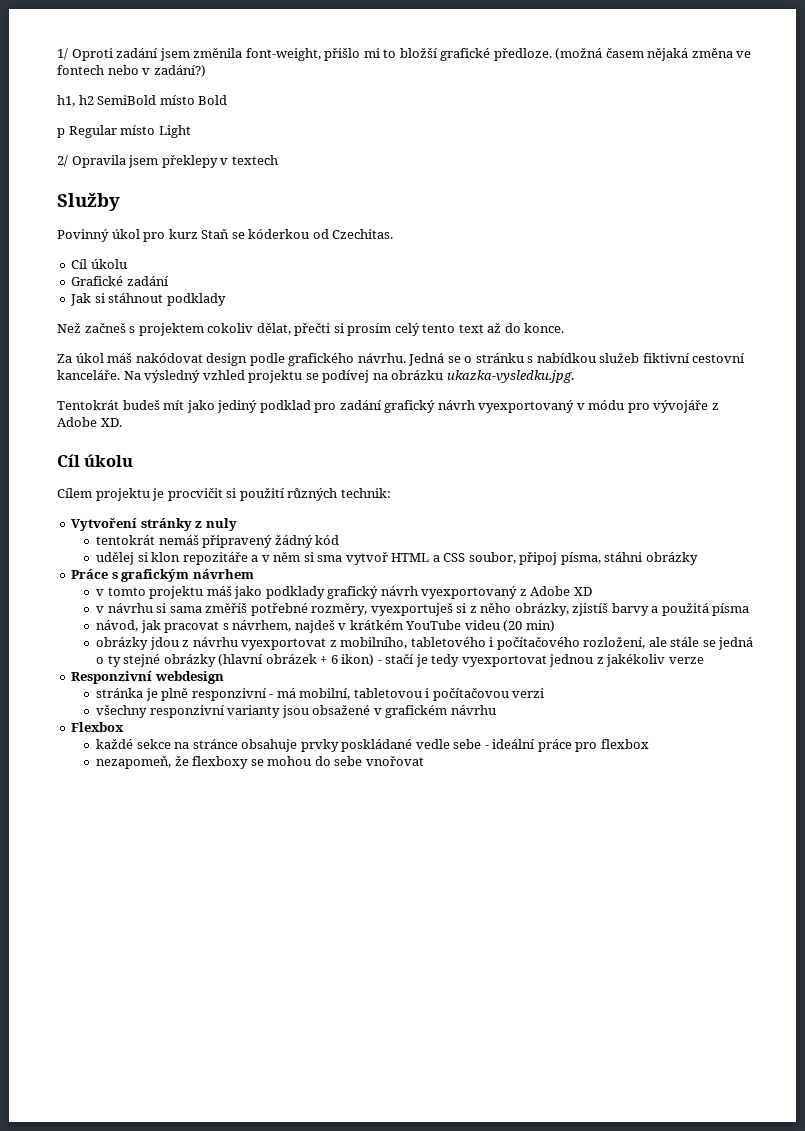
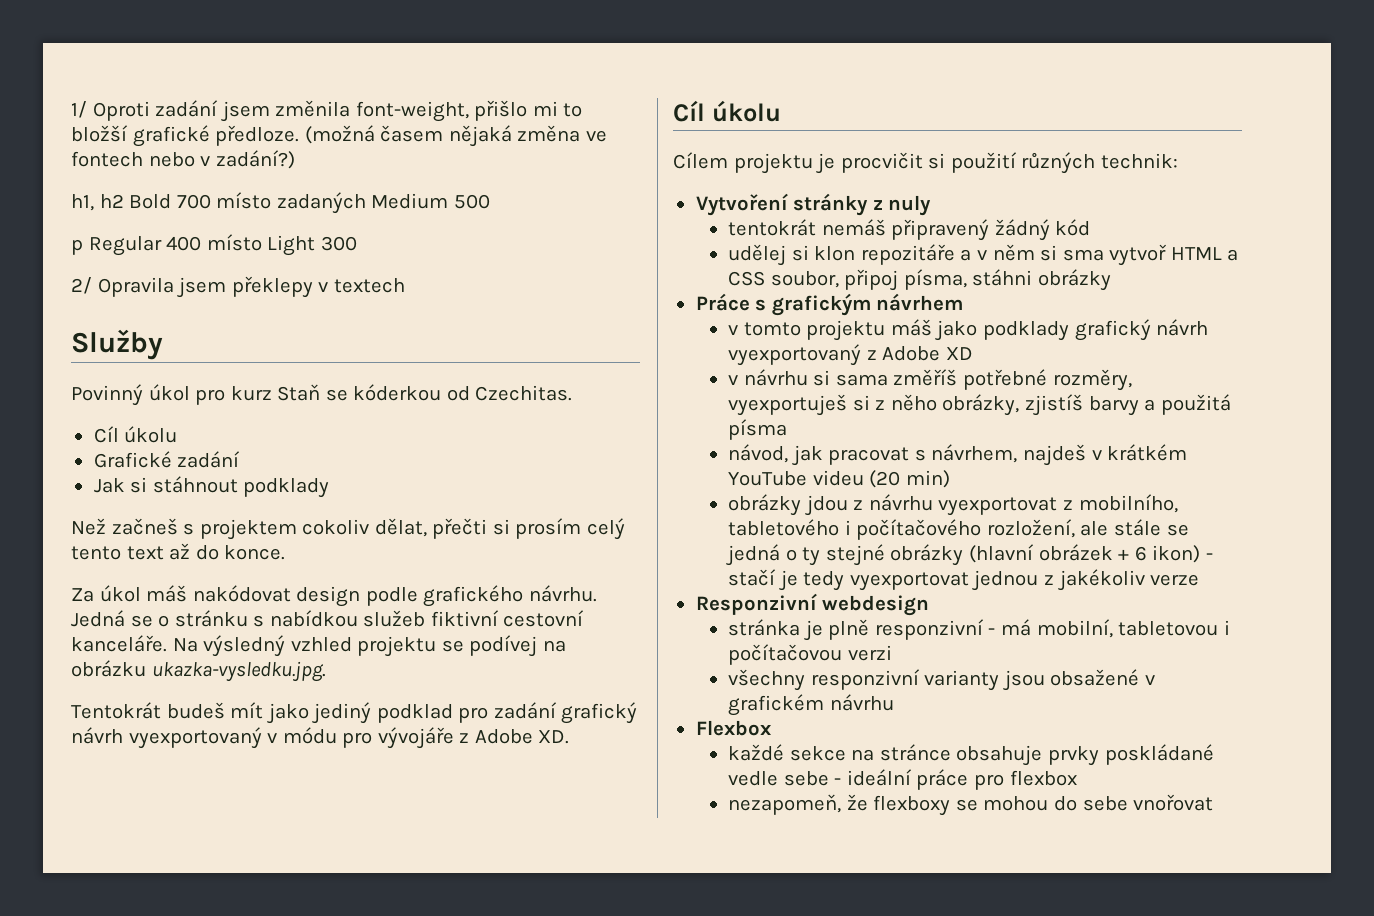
[97,95,228,105] SemiBold místo Bold -> [129,192,490,214] Bold 700 místo zadaných Medium 500
(117, 131) none -> [166,236,202,251] 400
(191, 131) none -> [320,236,357,251] 300

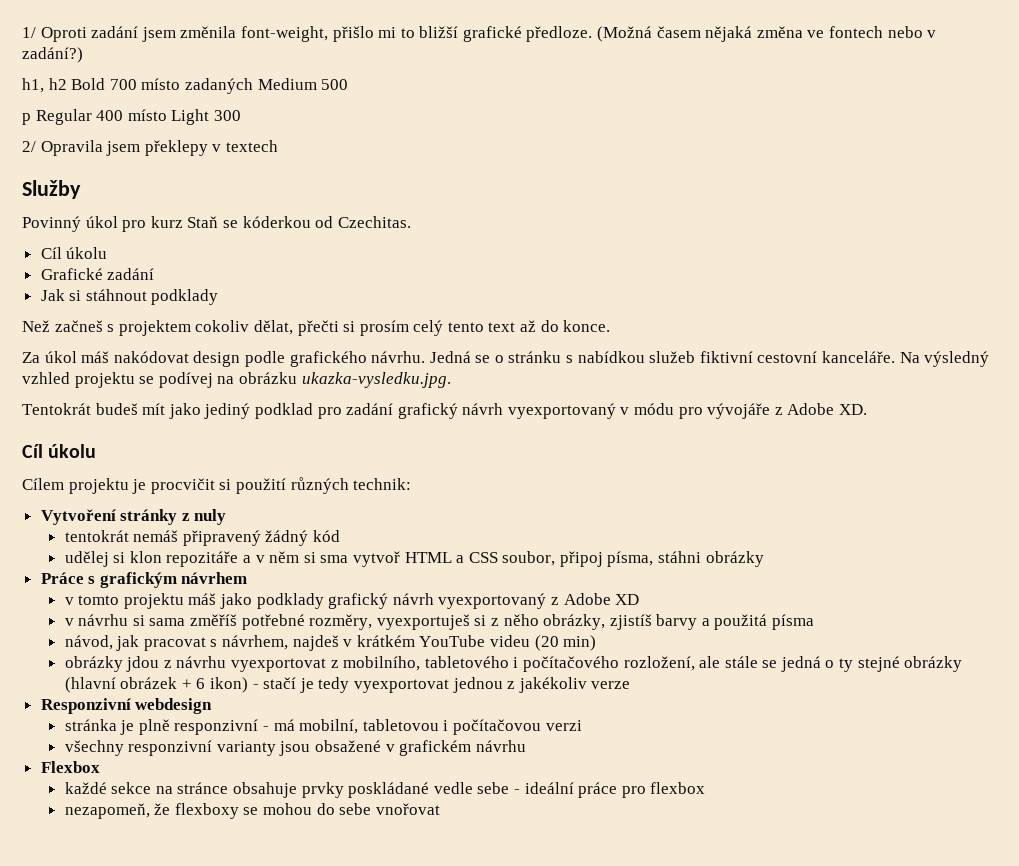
[71,125,128,142] bložší -> [419,26,459,38] bližší
[304,125,375,144] (možná -> [597,26,653,42] (Možná

